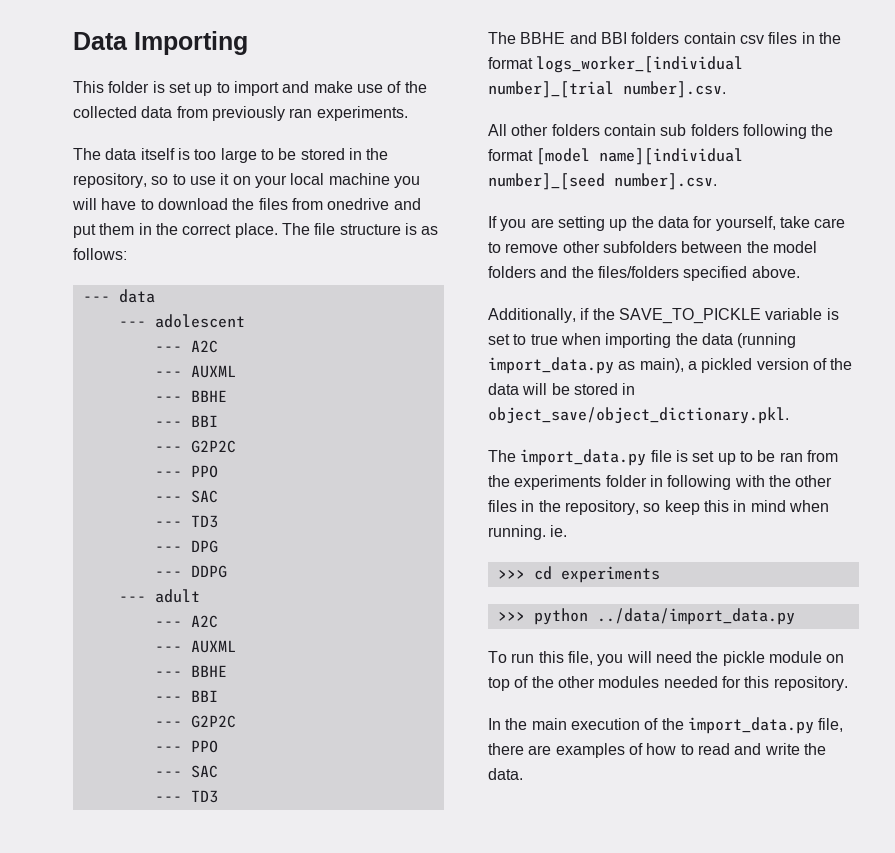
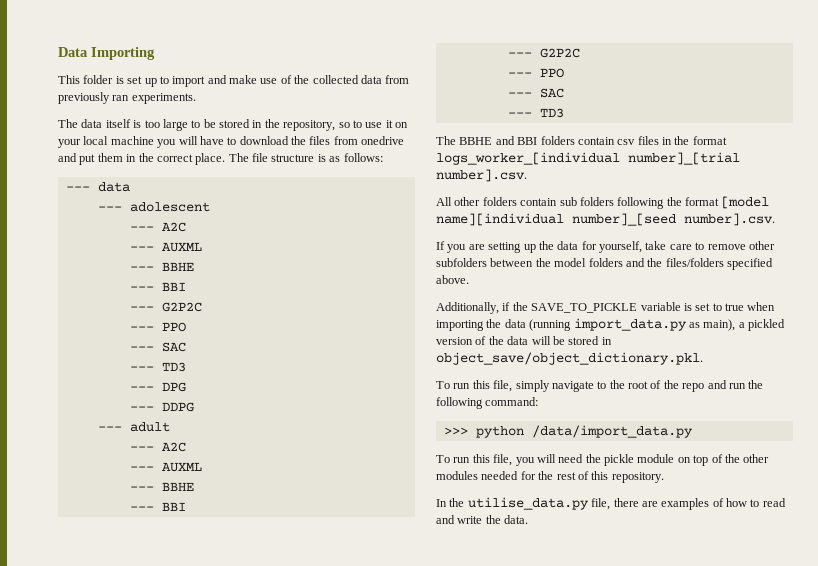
[488,449,838,466] [488,475,833,490] [488,500,829,515] [488,525,568,540] [497,566,660,583] The import_data.py file is set up to be ran from the experiments folder in following with the other files in the repository, so keep this in mind when running. ie. // >>> cd experiments -> [436,380,764,392] [436,397,539,409] To run this file, simply navigate to the root of the repo and run the following command:
[596,608,795,625] ../data/import_data.py -> [531,425,693,438] /data/import_data.py
(741, 682) none -> [538,471,589,480] the rest of
[531,717,814,734] main execution of the import_data.py -> [467,497,589,510] utilise_data.py

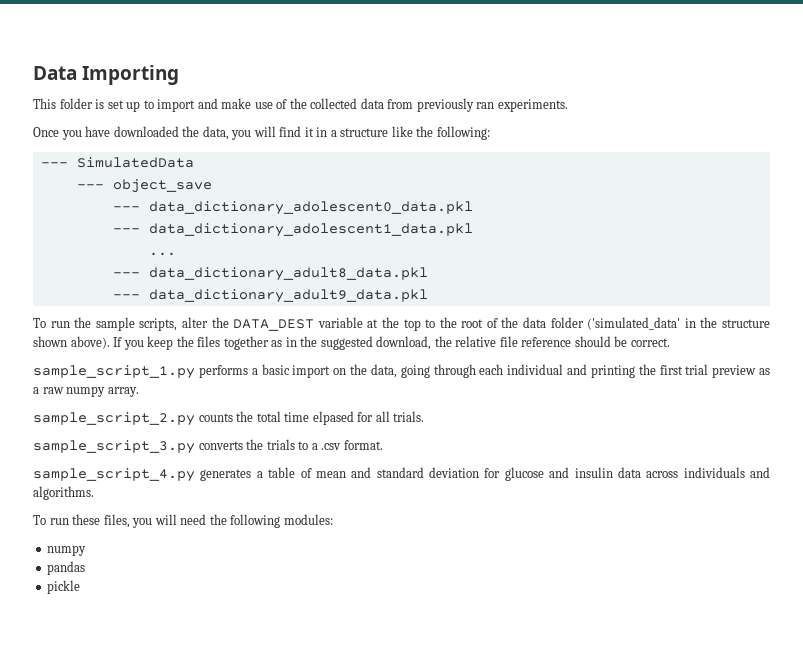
[58,119,408,131] [58,136,405,148] [58,153,383,165] [65,182,130,192] [97,202,210,212] [129,222,186,232] [129,242,202,252] [129,262,194,271] [129,282,186,291] [129,302,202,312] [129,322,186,332] [129,342,186,352] [129,362,186,372] [129,382,186,392] [129,402,194,412] [97,422,170,432] [129,442,186,452] [129,462,202,472] [129,482,194,491] [129,502,186,511] [507,48,580,58] [507,68,564,78] [507,88,564,98] [507,108,564,118] [436,136,727,145] [436,152,740,165] [436,169,527,182] [436,196,770,209] [436,213,775,226] [436,241,775,253] [436,258,773,270] [436,275,469,284] [436,302,776,314] [436,318,785,331] [436,336,612,345] [436,352,703,365] [436,380,594,392] The data itself is too large to be stored in the repository, so to use it on your local machine you will have to download the files from onedrive and put them in the correct place. The file structure is as follows: // --- data // --- adolescent // --- A2C // --- AUXML // --- BBHE // --- BBI // --- G2P2C // --- PPO // --- SAC // --- TD3 // --- DPG // --- DDPG // --- adult // --- A2C // --- AUXML // --- BBHE // --- BBI // --- G2P2C // --- PPO // --- SAC // --- TD3 // The BBHE and BBI folders contain csv files in the format logs_worker_[individual number]_[trial number].csv. // All other folders contain sub folders following the format [model name][individual number]_[seed number].csv. // If you are setting up the data for yourself, take care to remove other subfolders between the model folders and the files/folders specified above. // Additionally, if the SAVE_TO_PICKLE variable is set to true when importing the data (running import_data.py as main), a pickled version of the data will be stored in object_save/object_dictionary.pkl. // To run this file, simply navigate -> [33,126,490,140] [40,157,194,168] [76,179,212,193] [112,201,473,215] [112,223,473,237] [148,252,176,256] [112,267,428,281] [112,289,428,303] [33,317,421,331] Once you have downloaded the data, you will find it in a structure like the following: // --- SimulatedData // --- object_save // --- data_dictionary_adolescent0_data.pkl // --- data_dictionary_adolescent1_data.pkl // ... // --- data_dictionary_adult8_data.pkl // --- data_dictionary_adult9_data.pkl // To run the sample scripts, alter the DATA_DEST variable at the top
[682,380,764,392] [436,397,539,409] [443,425,693,438] [436,454,513,466] repo and run the following command: // >>> python /data/import_data.py // To run this file, -> [523,317,770,330] [33,336,670,350] [33,364,771,379] [33,386,139,397] [33,411,425,426] [33,439,383,454] [33,467,770,482] [33,486,94,500] [33,514,130,528] data folder ('simulated_data' in the structure shown above). If you keep the files together as in the suggested download, the relative file reference should be correct. // sample_script_1.py performs a basic import on the data, going through each individual and printing the first trial preview as a raw numpy array. // sample_script_2.py counts the total time elpased for all trials. // sample_script_3.py converts the trials to a .csv format. // sample_script_4.py generates a table of mean and standard deviation for glucose and insulin data across individuals and algorithms. // To run these files,
[604,454,770,466] [436,471,664,483] [436,497,786,510] [436,515,529,524] pickle module on top of the other modules needed for the rest of this repository. // In the utilise_data.py file, there are examples of how to read and write the data. -> [230,514,333,528] [47,545,87,556] [47,561,86,575] [47,580,81,594] following modules: // numpy // pandas // pickle

